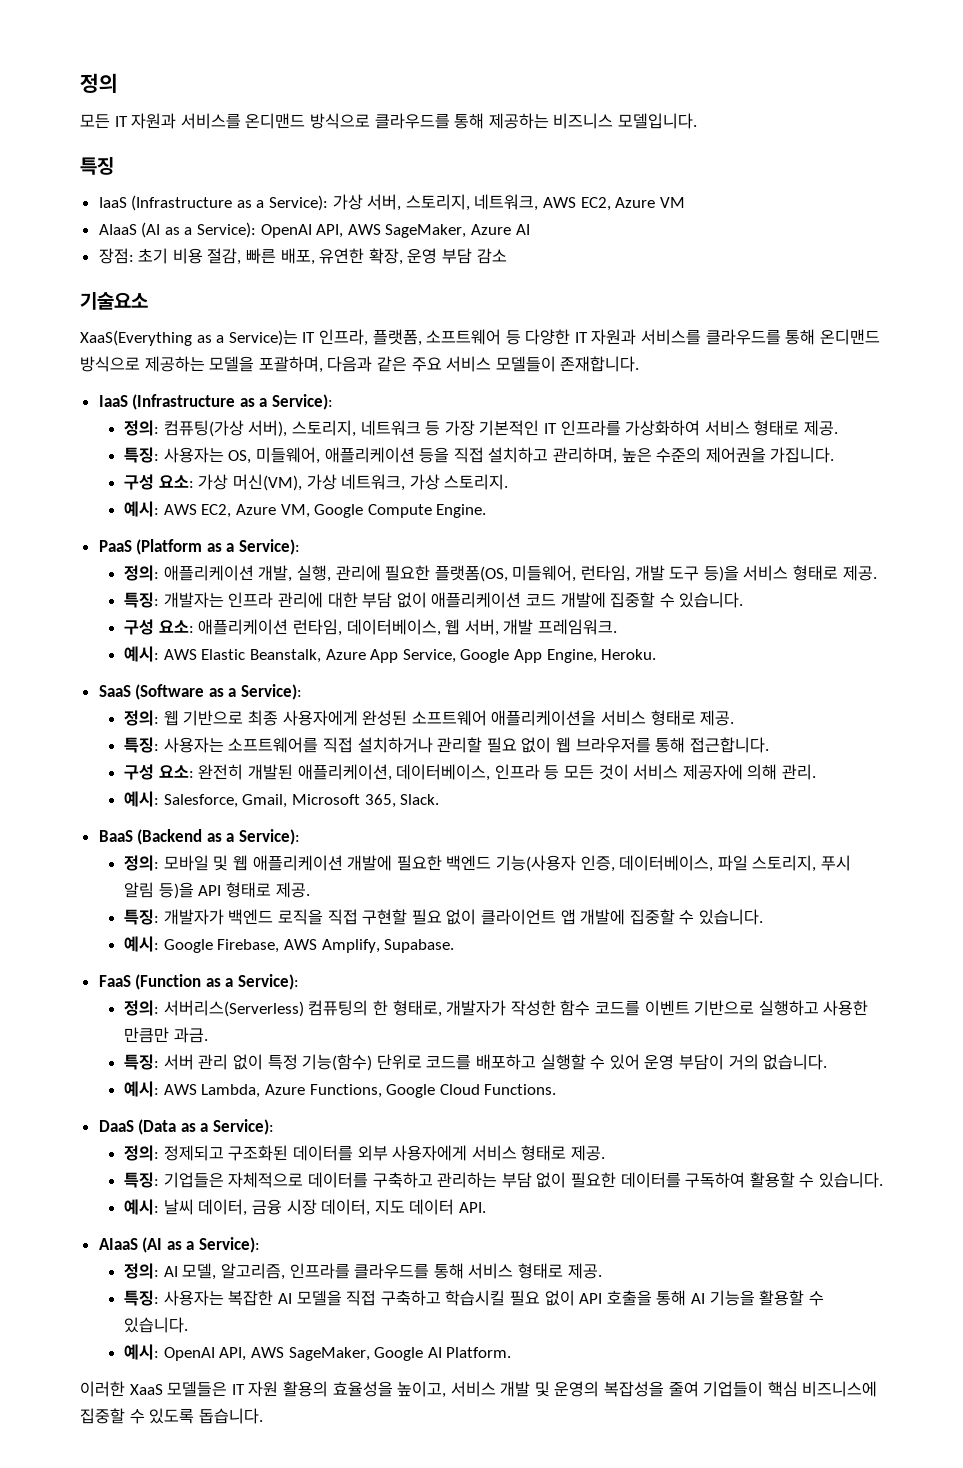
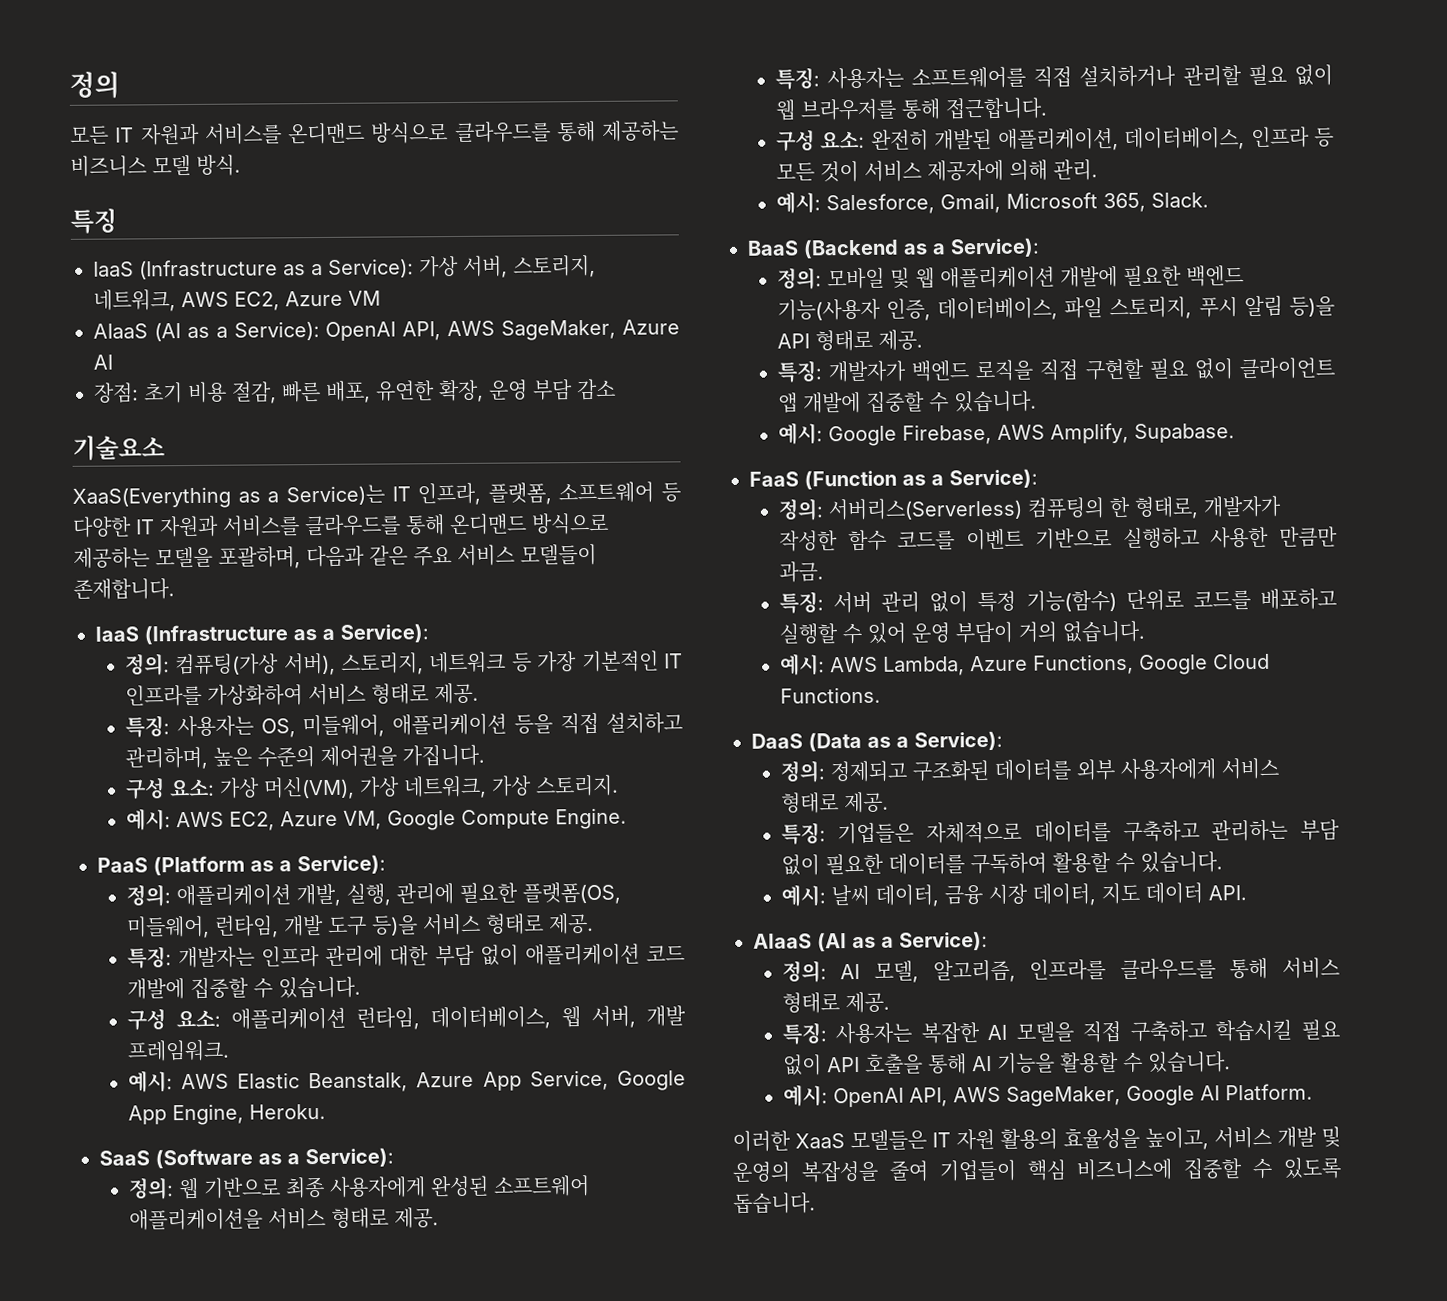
[617,113,697,129] 모델입니다. -> [152,154,241,176] 모델 방식.

